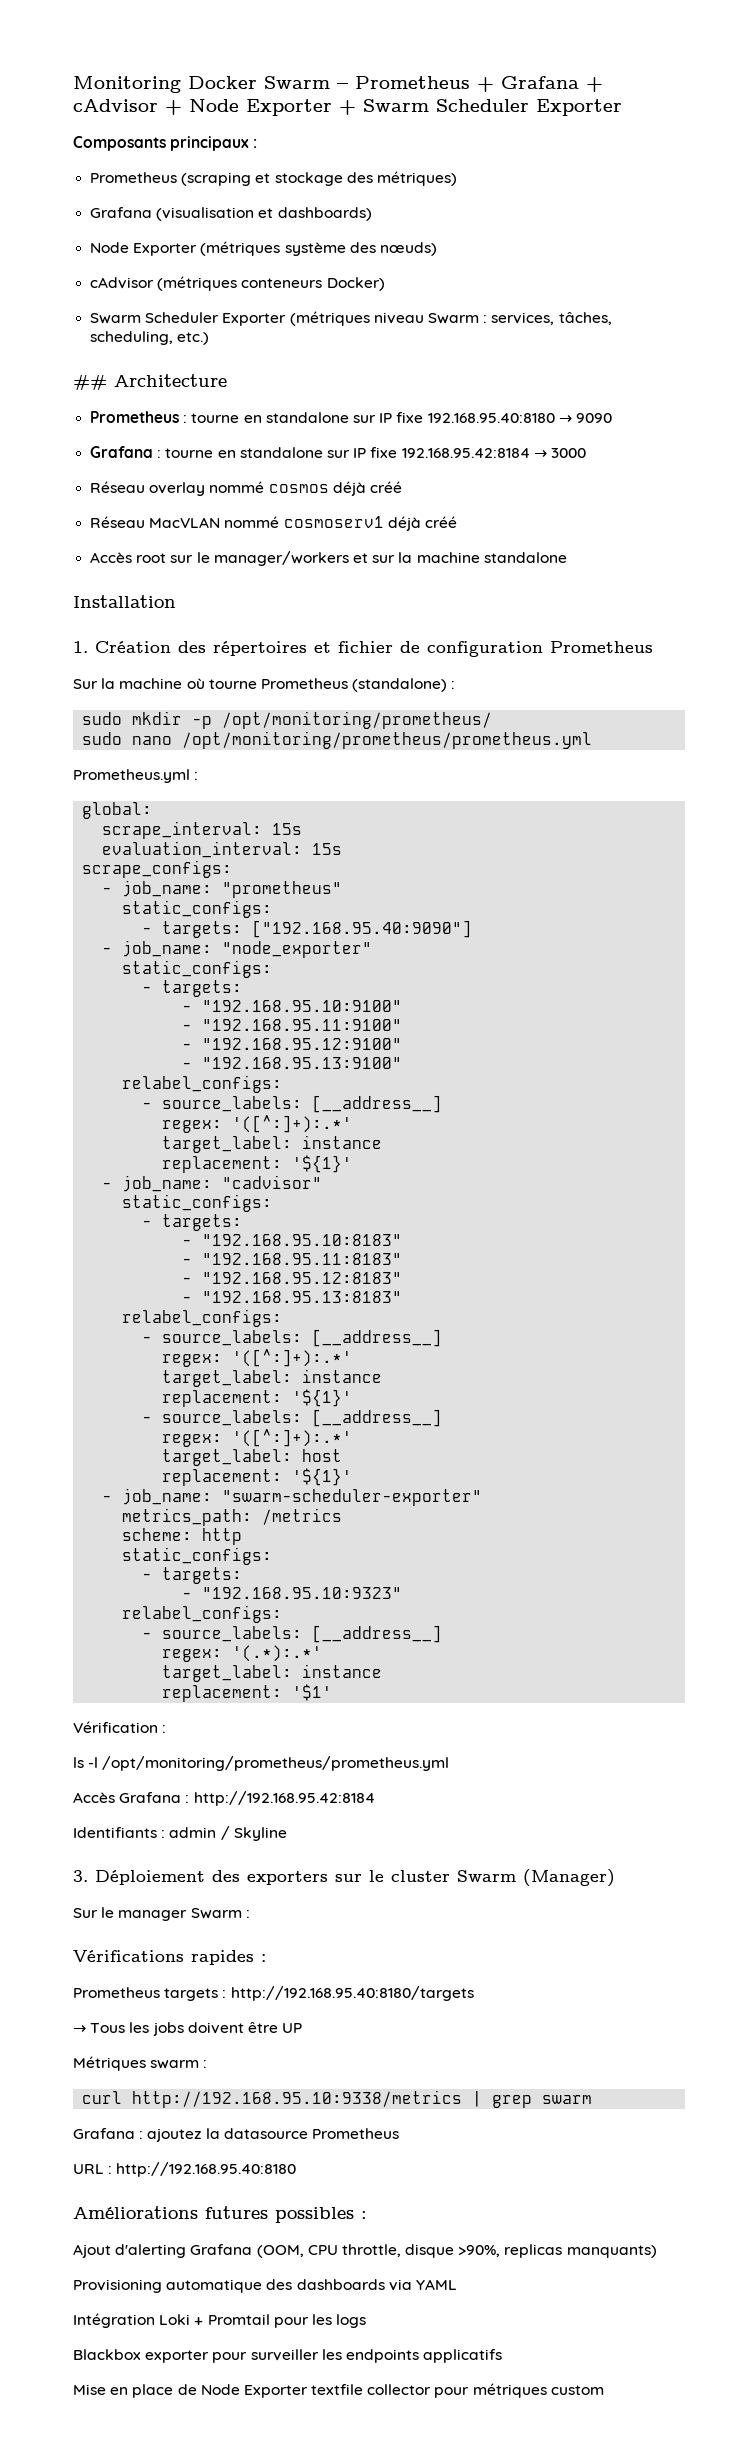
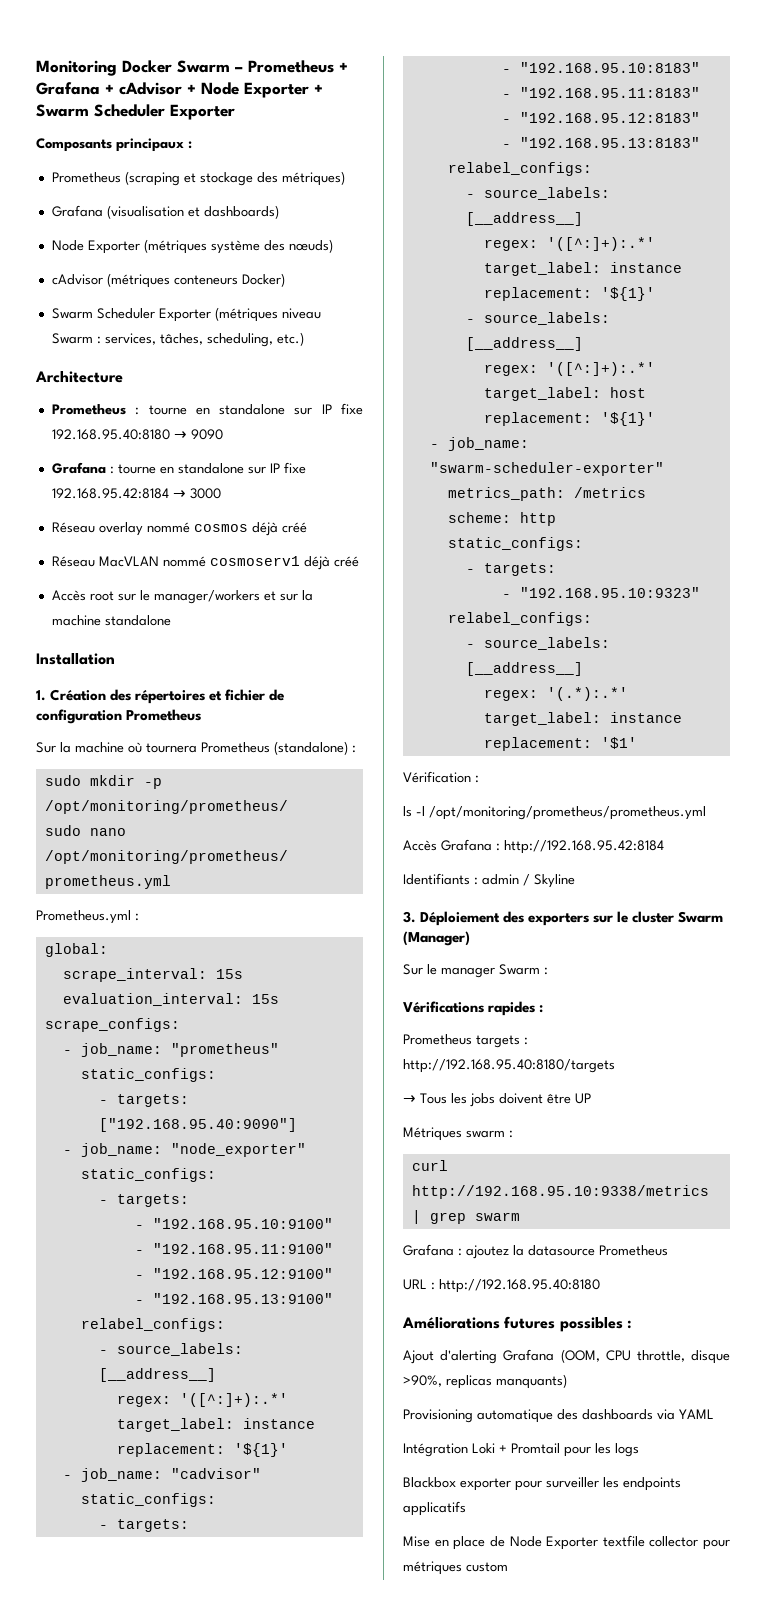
[73,374,107,390] ## -> (304, 339) none
[208,679,257,689] tourne -> [146,743,197,753] tournera

